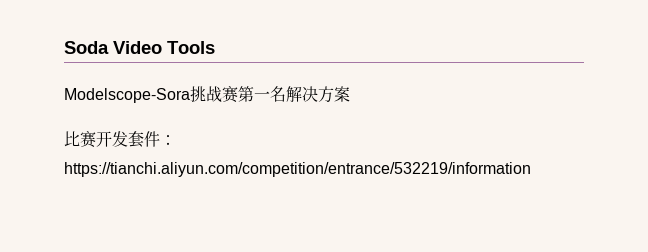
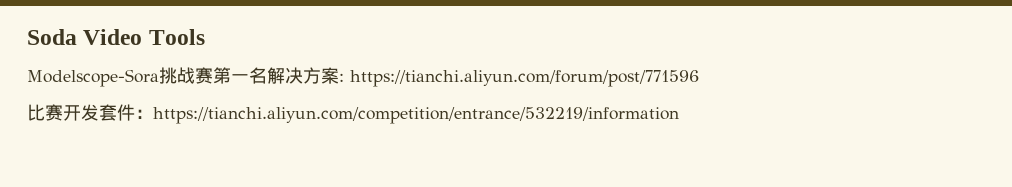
(350, 94) none -> [339,70,699,87] : https://tianchi.aliyun.com/forum/post/771596

